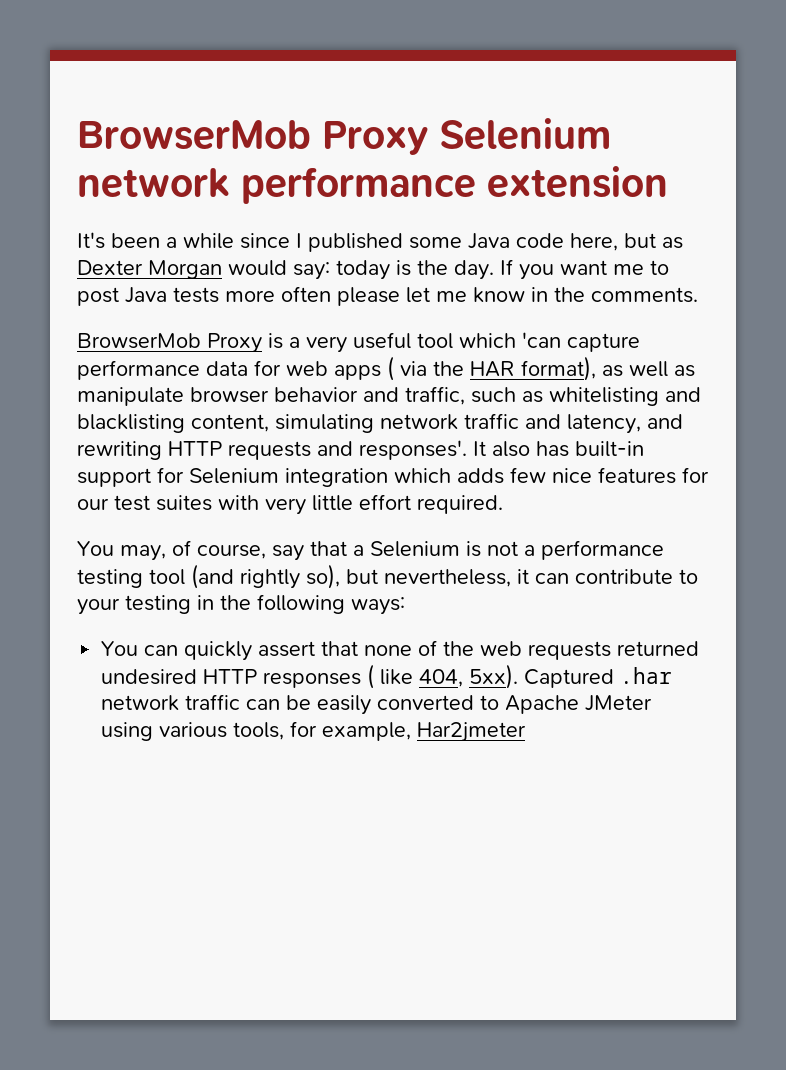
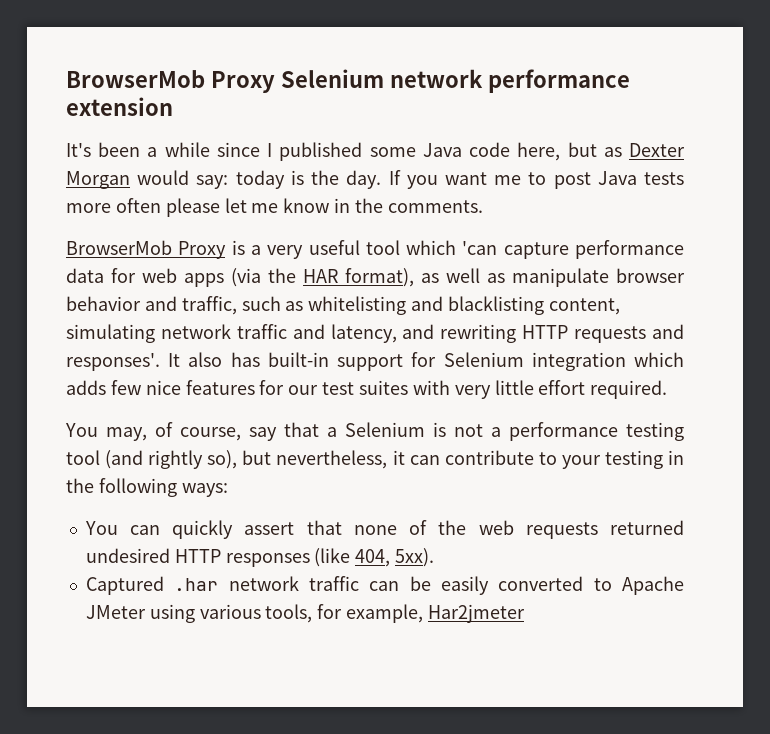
[387,356,427,381] ( via -> [231,268,261,287] (via
[367,664,414,689] ( like -> [314,548,351,567] (like
(519, 676) none -> (435, 557) //

